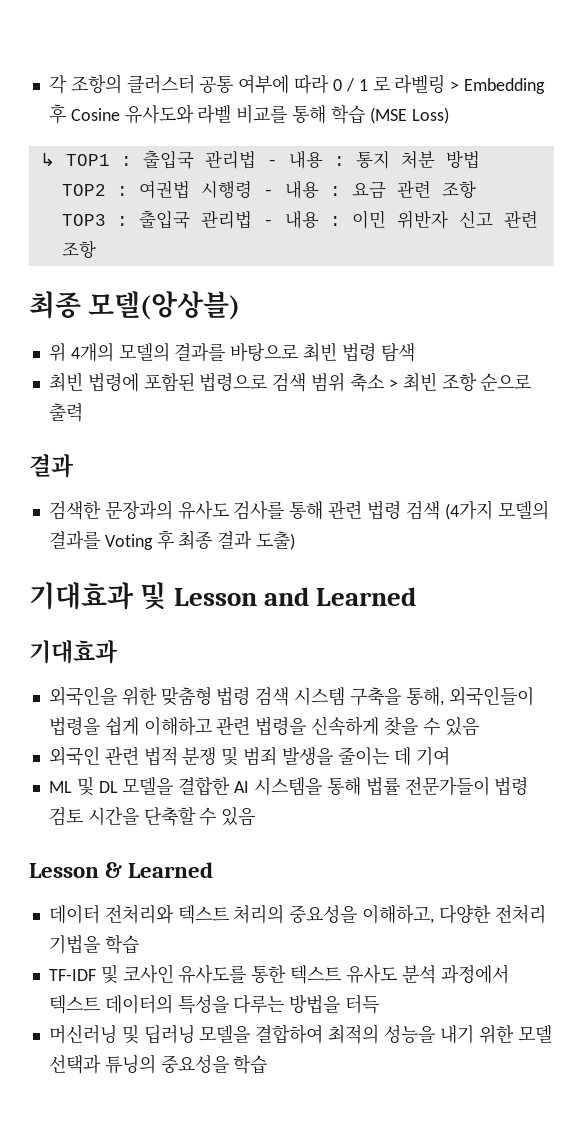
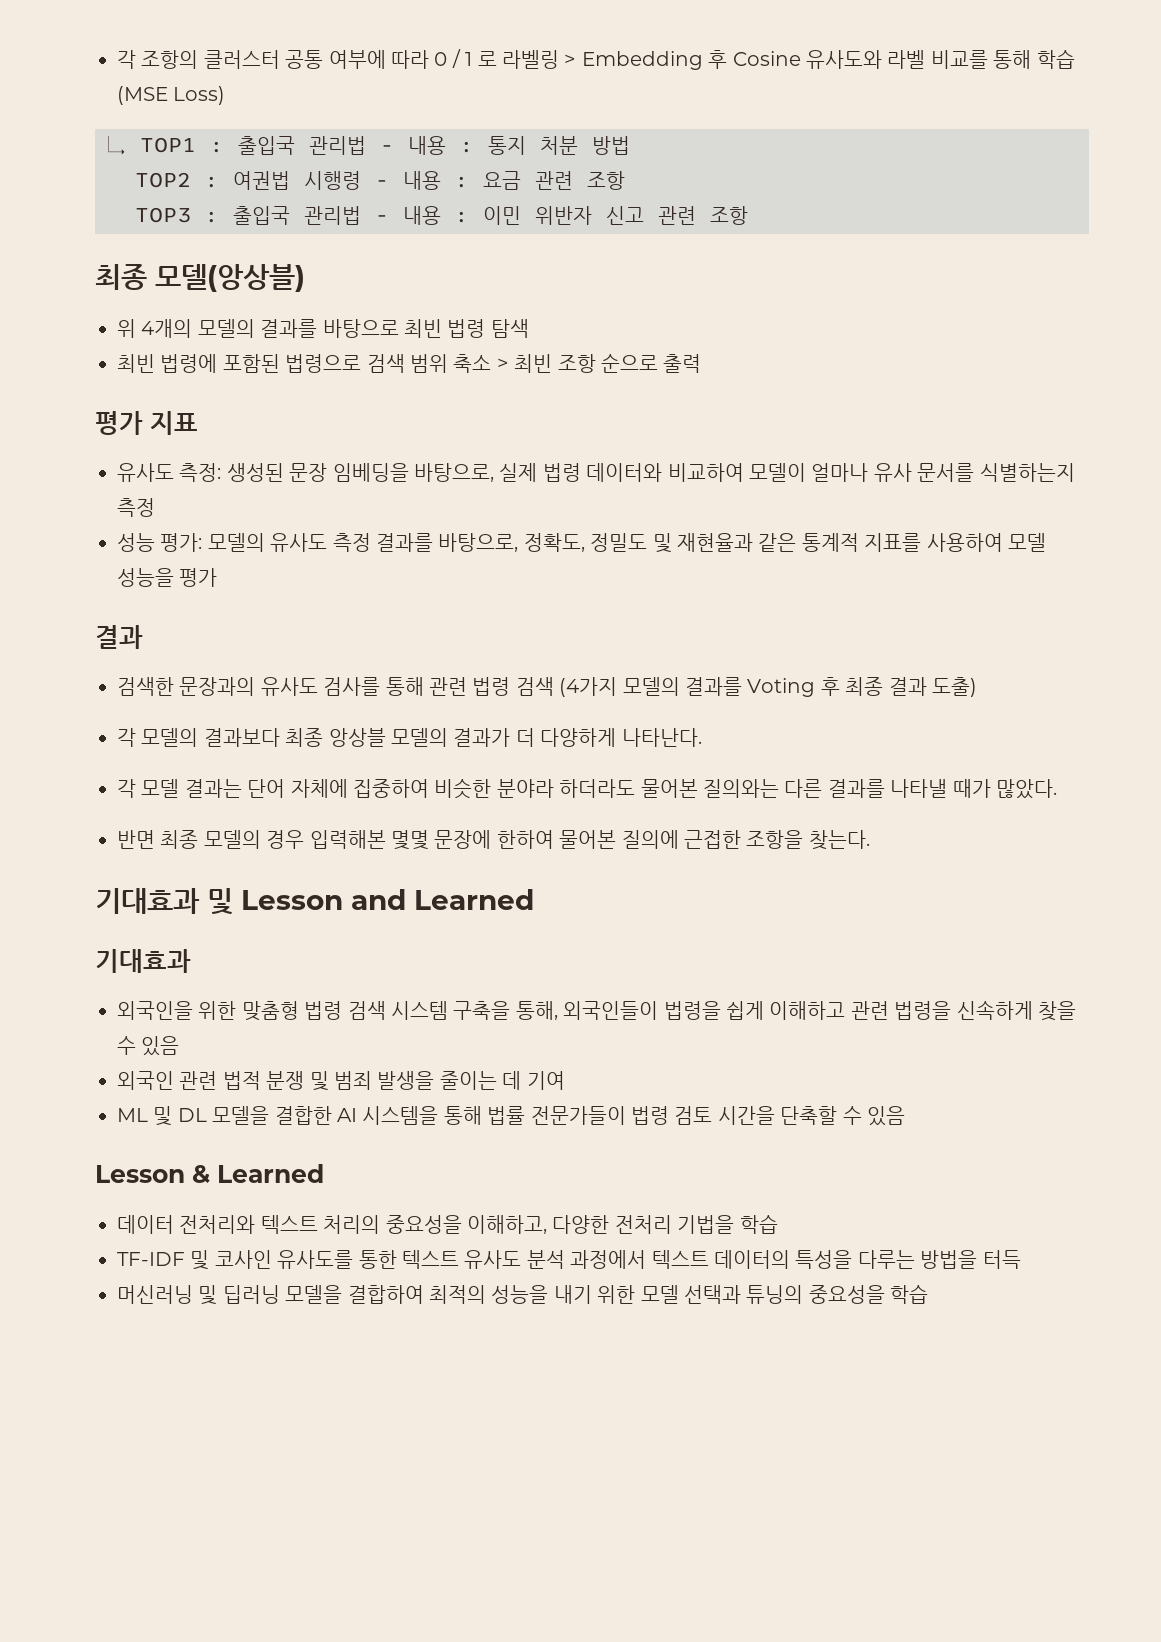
(83, 412) none -> [95,411,198,435] [117,463,1075,482] [117,498,155,517] [117,533,1046,553] [117,568,218,587] // 평가 지표 // 유사도 측정: 생성된 문장 임베딩을 바탕으로, 실제 법령 데이터와 비교하여 모델이 얼마나 유사 문서를 식별하는지 측정 // 성능 평가: 모델의 유사도 측정 결과를 바탕으로, 정확도, 정밀도 및 재현율과 같은 통계적 지표를 사용하여 모델 성능을 평가
(296, 540) none -> [117,728,702,747] [117,778,1057,799] [117,830,870,850] // 각 모델의 결과보다 최종 앙상블 모델의 결과가 더 다양하게 나타난다. // 각 모델 결과는 단어 자체에 집중하여 비슷한 분야라 하더라도 물어본 질의와는 다른 결과를 나타낼 때가 많았다. // 반면 최종 모델의 경우 입력해본 몇몇 문장에 한하여 물어본 질의에 근접한 조항을 찾는다.

